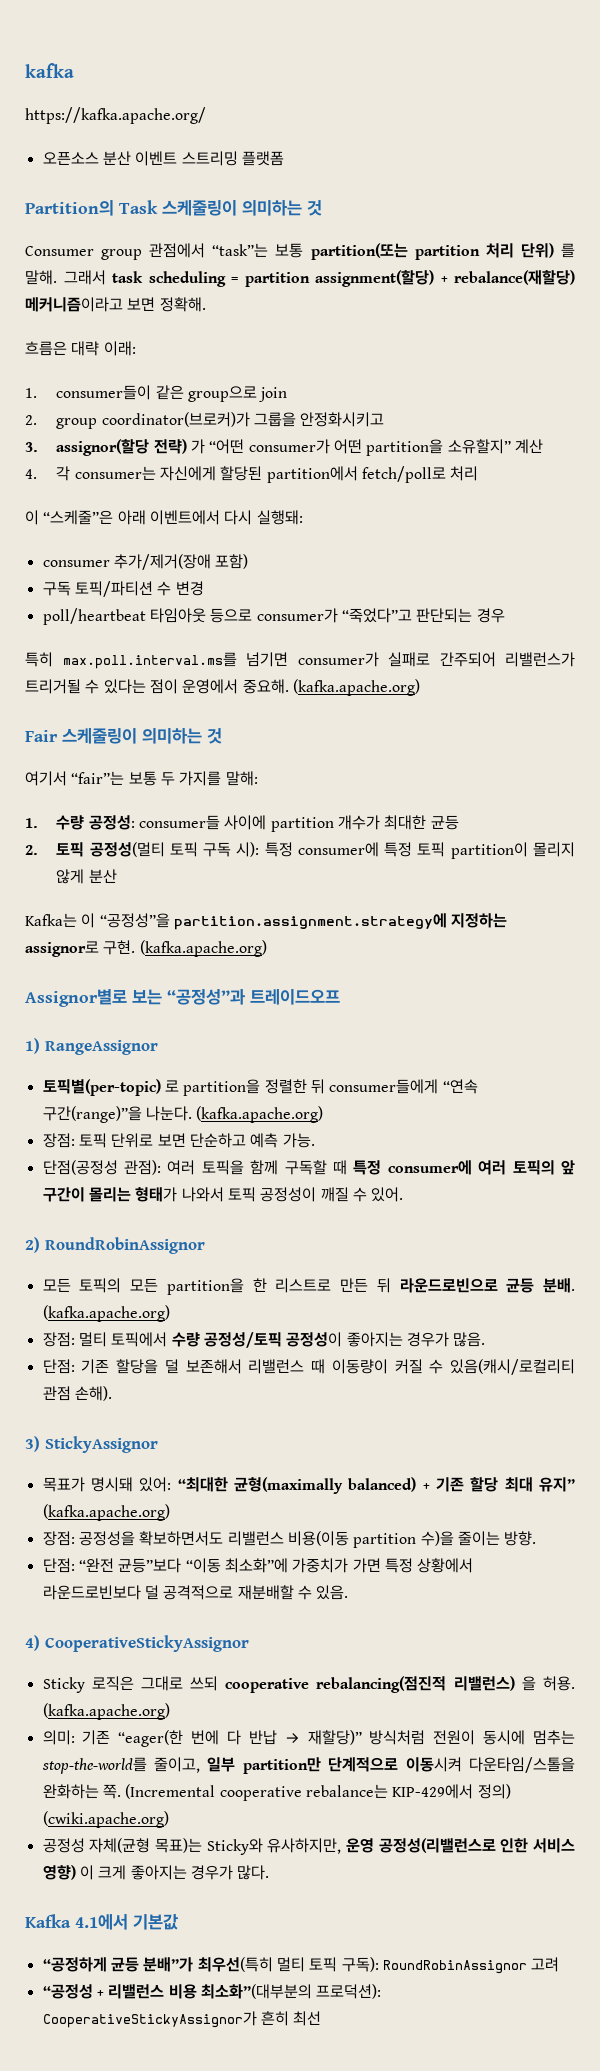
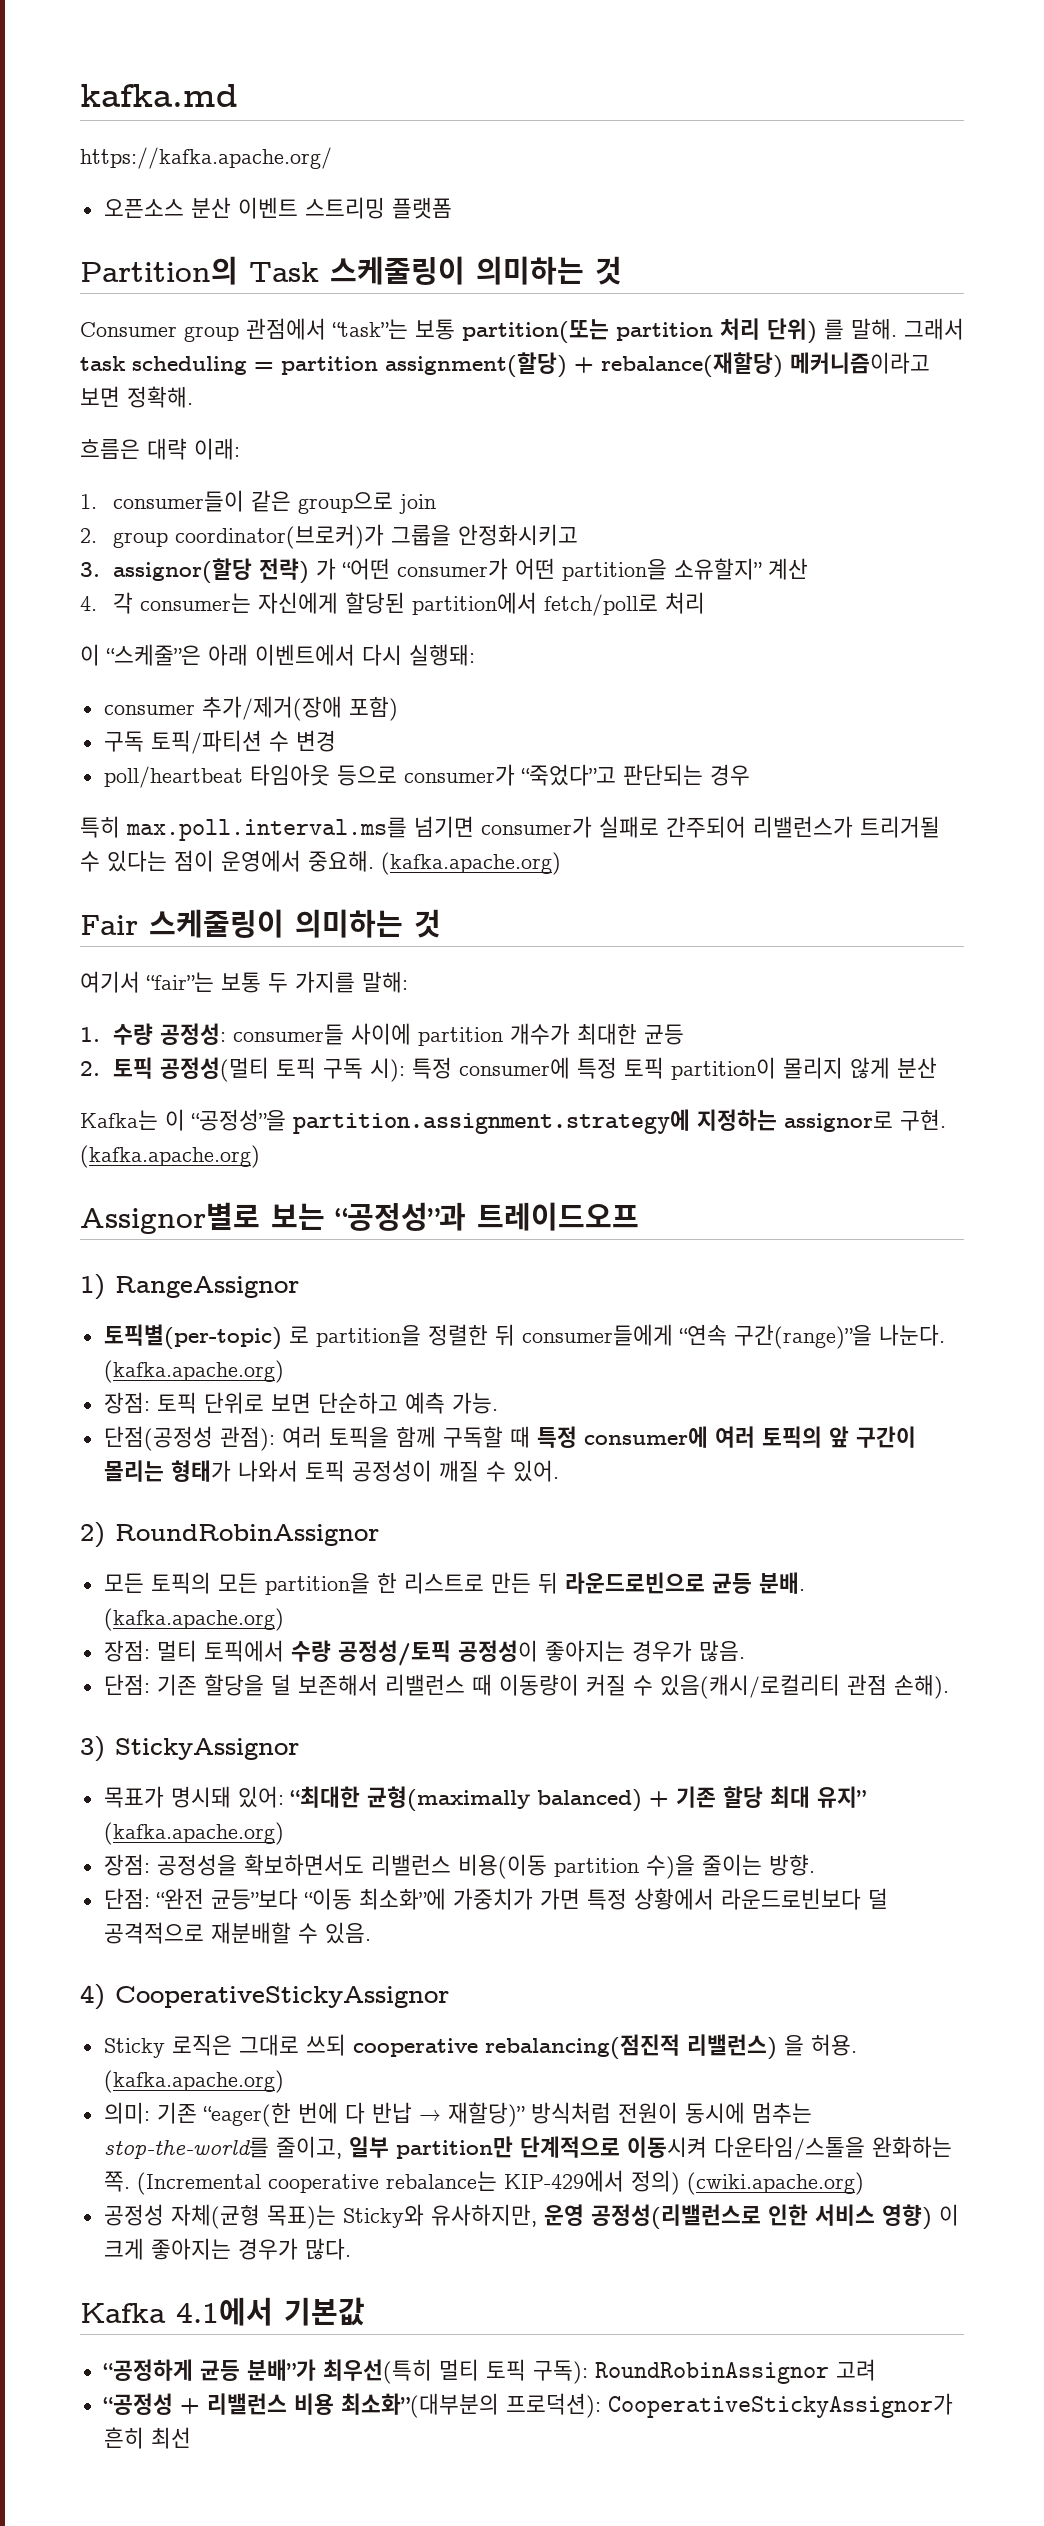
[25,63,74,78] kafka -> [80,84,238,107] kafka.md

